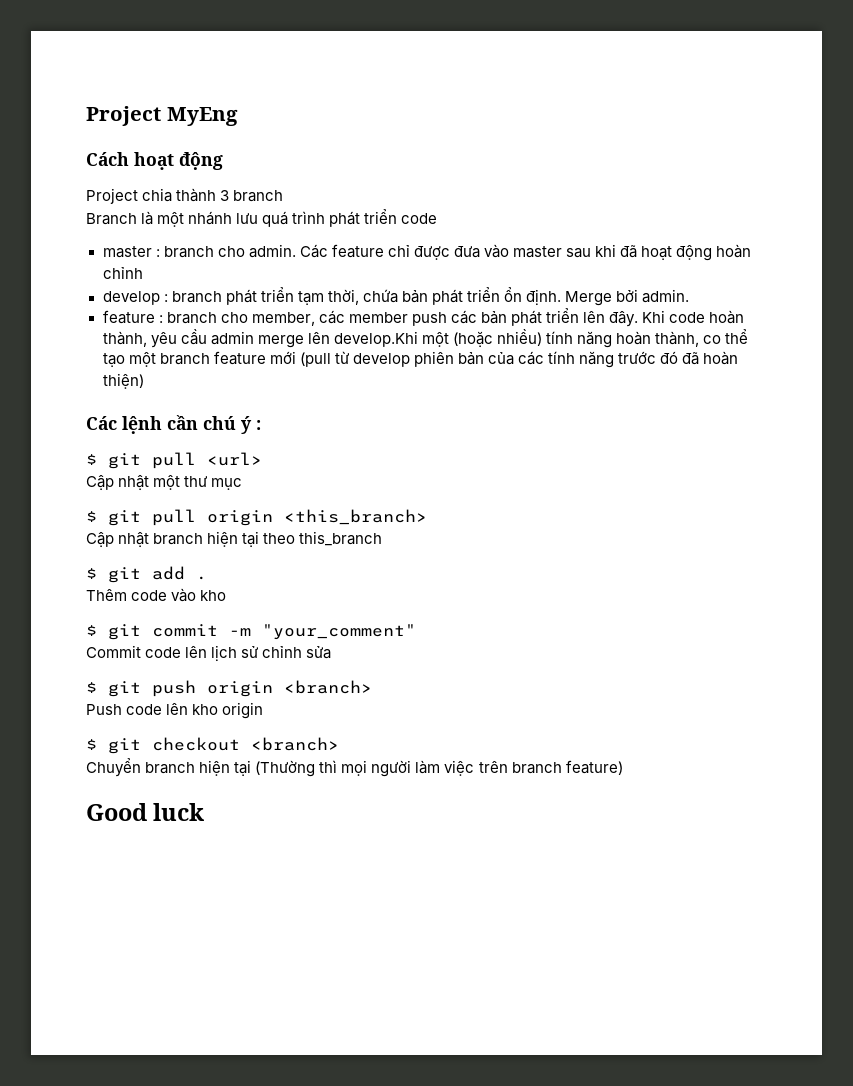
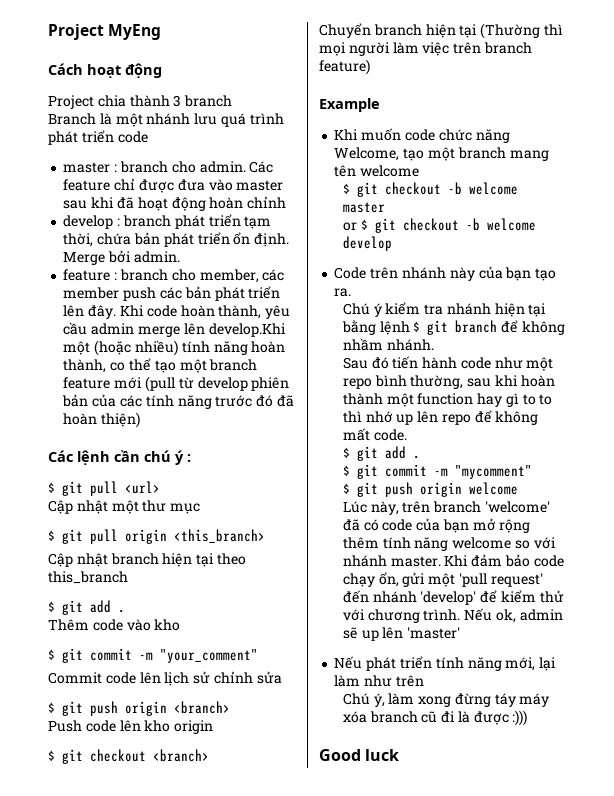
(623, 767) none -> [319,98,380,112] [334,128,510,143] [334,147,549,161] [334,165,420,177] [342,182,518,197] [342,202,385,213] [342,218,536,233] [342,236,392,251] [334,266,557,281] [334,288,352,297] [342,302,547,317] [341,320,565,335] [342,338,434,351] [342,356,554,371] [342,375,555,389] [342,393,553,407] [342,410,539,425] [342,428,407,441] [342,446,420,461] [342,464,532,479] [342,482,518,497] [342,501,550,515] [342,518,531,533] [342,537,556,551] [342,554,564,567] [342,572,543,587] [342,590,564,605] [342,608,563,623] [342,627,461,641] [334,656,557,671] [334,675,424,687] [342,693,550,707] [342,710,528,726] // Example // Khi muốn code chức năng Welcome, tạo một branch mang tên welcome // $ git checkout -b welcome master // or $ git checkout -b welcome develop // Code trên nhánh này của bạn tạo ra. // Chú ý kiểm tra nhánh hiện tại bằng lệnh $ git branch để không nhầm nhánh. // Sau đó tiến hành code như một repo bình thường, sau khi hoàn thành một function hay gì to to thì nhớ up lên repo để không mất code. // $ git add . // $ git commit -m "mycomment" // $ git push origin welcome // Lúc này, trên branch 'welcome' đã có code của bạn mở rộng thêm tính năng welcome so với nhánh master. Khi đảm bảo code chạy ổn, gửi một 'pull request' đến nhánh 'develop' để kiểm thử với chương trình. Nếu ok, admin sẽ up lên 'master' // Nếu phát triển tính năng mới, lại làm như trên // Chú ý, làm xong đừng táy máy xóa branch cũ đi là được :)))

